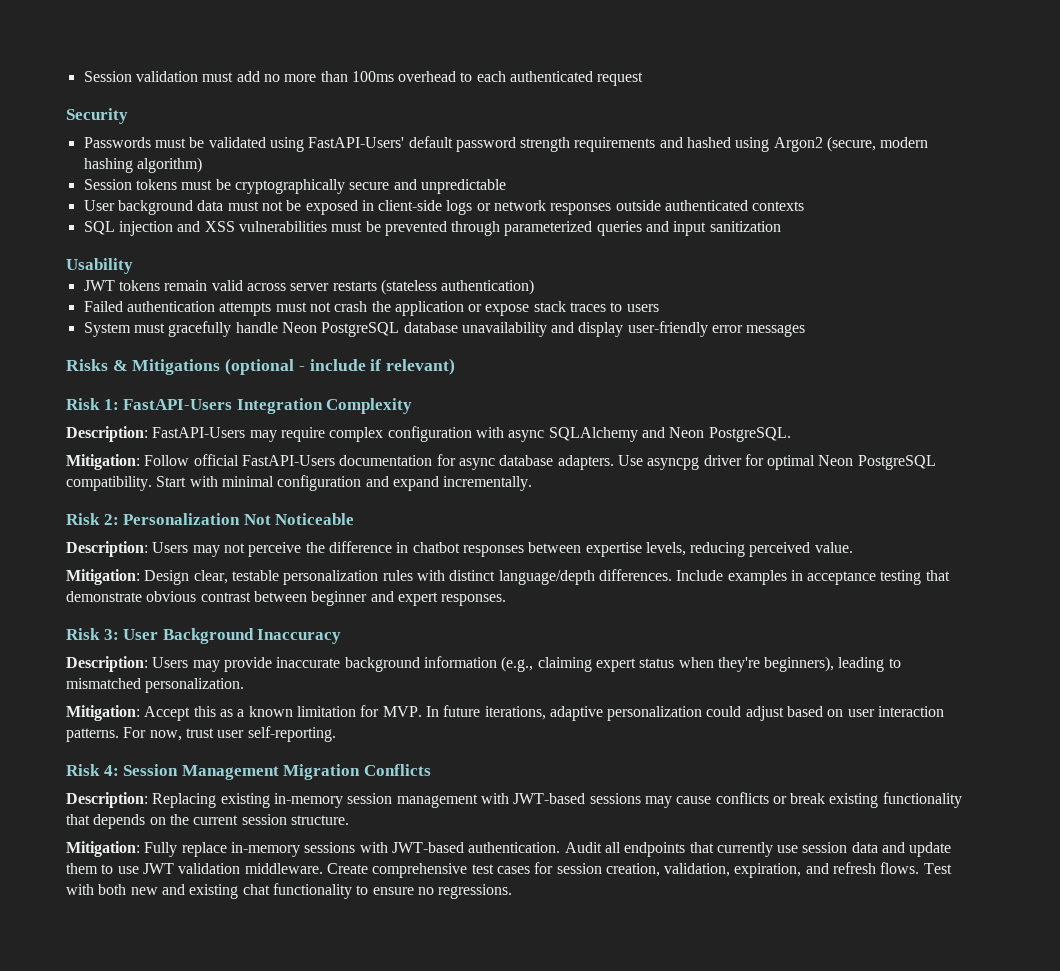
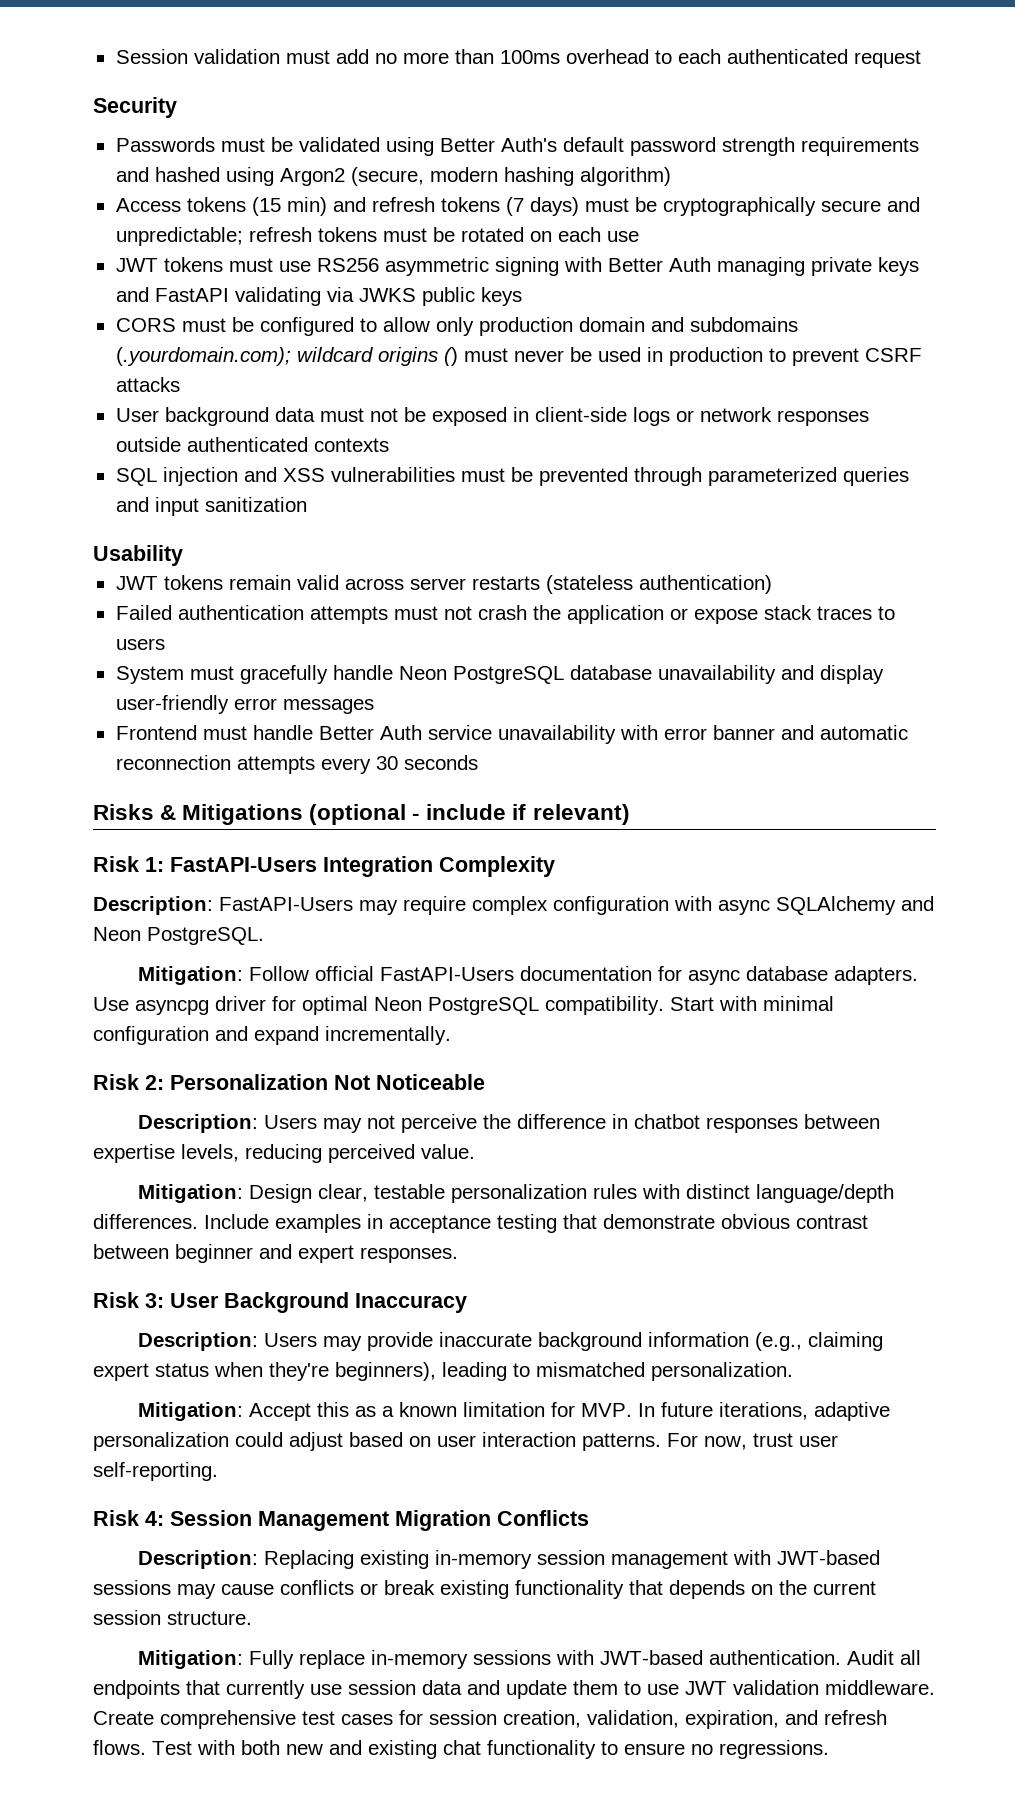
[308,137,405,148] FastAPI-Users' -> [439,137,557,152] Better Auth's
[83,179,177,190] Session tokens -> [115,197,579,216] Access tokens (15 min) and refresh tokens (7 days)
[420,179,506,194] unpredictable -> [115,227,639,246] [115,257,919,276] [115,287,522,306] [115,317,798,336] [115,347,922,366] [115,377,180,392] unpredictable; refresh tokens must be rotated on each use // JWT tokens must use RS256 asymmetric signing with Better Auth managing private keys and FastAPI validating via JWKS public keys // CORS must be configured to allow only production domain and subdomains (.yourdomain.com); wildcard origins () must never be used in production to prevent CSRF attacks
(806, 330) none -> [115,725,908,744] [115,755,478,774] // Frontend must handle Better Auth service unavailability with error banner and automatic reconnection attempts every 30 seconds

